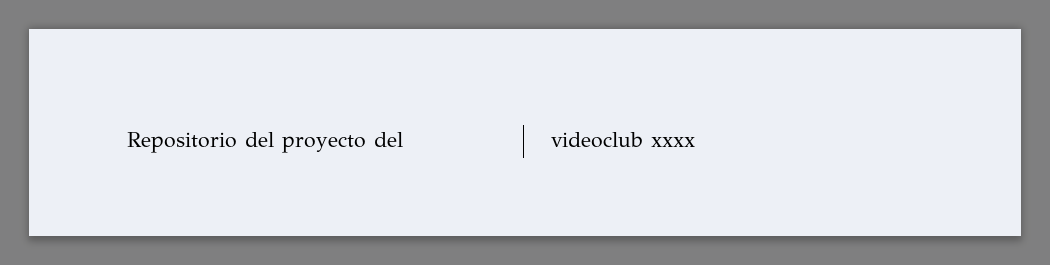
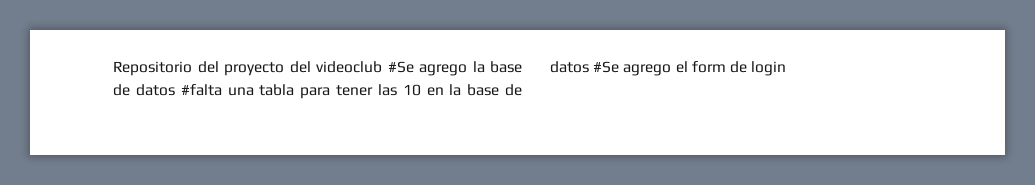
[651,137,695,147] xxxx -> [387,61,522,76] [113,84,522,99] [550,61,787,76] #Se agrego la base de datos #falta una tabla para tener las 10 en la base de datos #Se agrego el form de login

